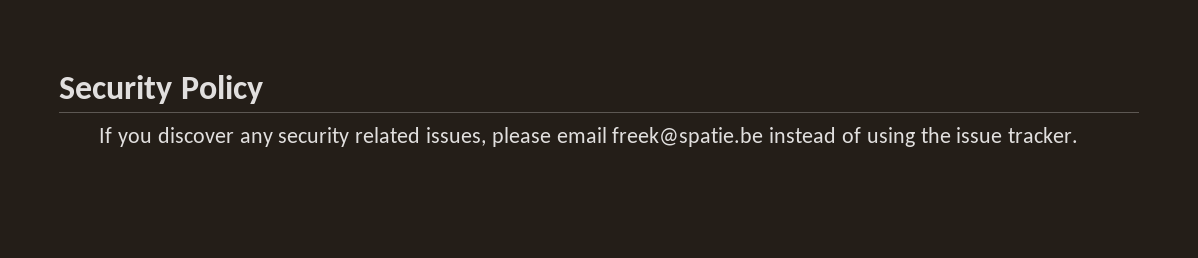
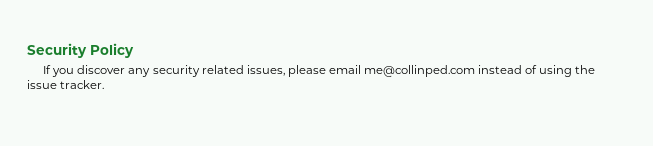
[612,127,764,147] freek@spatie.be -> [364,65,476,77] me@collinped.com

